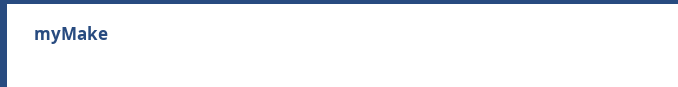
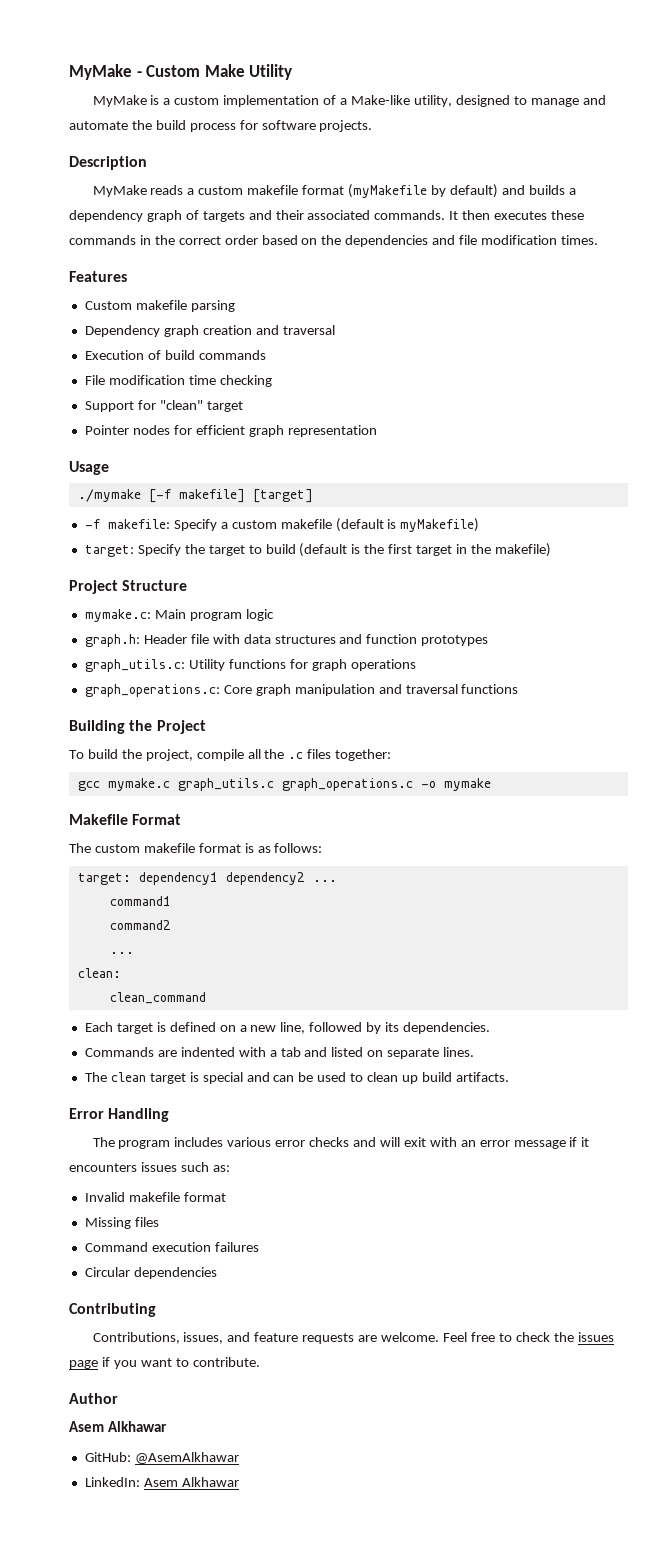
[34,26,108,44] myMake -> [69,64,293,80] [92,95,606,107] [69,120,373,132] [69,156,147,170] [92,184,576,198] [69,210,585,222] [69,235,598,247] [69,271,127,282] [84,300,235,312] [84,325,335,337] [84,350,266,360] [84,375,272,387] [84,400,243,412] [84,425,377,437] [69,461,109,475] [77,489,313,503] [84,518,480,532] [84,543,551,557] [69,580,188,594] [84,609,274,622] [84,634,489,647] [84,659,416,672] [84,684,519,697] [69,720,206,734] [69,749,392,761] [77,778,491,791] [69,814,182,825] [69,843,323,853] [77,872,337,885] [109,896,171,906] [109,920,171,930] [109,952,134,954] [77,968,121,978] [109,992,206,1004] [84,1022,491,1034] [84,1047,475,1059] [84,1072,509,1084] [69,1108,170,1122] [92,1137,590,1149] [69,1162,230,1172] [84,1192,226,1202] [84,1217,159,1229] [84,1242,259,1252] [84,1267,217,1279] [69,1303,156,1317] [92,1332,614,1344] [69,1357,260,1369] [69,1393,118,1404] [69,1421,167,1432] [84,1452,239,1464] [84,1477,239,1487] MyMake - Custom Make Utility // MyMake is a custom implementation of a Make-like utility, designed to manage and automate the build process for software projects. // Description // MyMake reads a custom makefile format (myMakefile by default) and builds a dependency graph of targets and their associated commands. It then executes these commands in the correct order based on the dependencies and file modification times. // Features // Custom makefile parsing // Dependency graph creation and traversal // Execution of build commands // File modification time checking // Support for "clean" target // Pointer nodes for efficient graph representation // Usage // ./mymake [-f makefile] [target] // -f makefile: Specify a custom makefile (default is myMakefile) // target: Specify the target to build (default is the first target in the makefile) // Project Structure // mymake.c: Main program logic // graph.h: Header file with data structures and function prototypes // graph_utils.c: Utility functions for graph operations // graph_operations.c: Core graph manipulation and traversal functions // Building the Project // To build the project, compile all the .c files together: // gcc mymake.c graph_utils.c graph_operations.c -o mymake // Makefile Format // The custom makefile format is as follows: // target: dependency1 dependency2 ... // command1 // command2 // ... // clean: // clean_command // Each target is defined on a new line, followed by its dependencies. // Commands are indented with a tab and listed on separate lines. // The clean target is special and can be used to clean up build artifacts. // Error Handling // The program includes various error checks and will exit with an error message if it encounters issues such as: // Invalid makefile format // Missing files // Command execution failures // Circular dependencies // Contributing // Contributions, issues, and feature requests are welcome. Feel free to check the issues page if you want to contribute. // Author // Asem Alkhawar // GitHub: @AsemAlkhawar // LinkedIn: Asem Alkhawar

